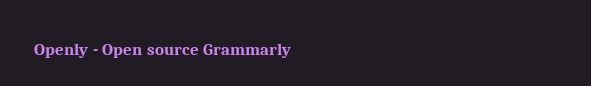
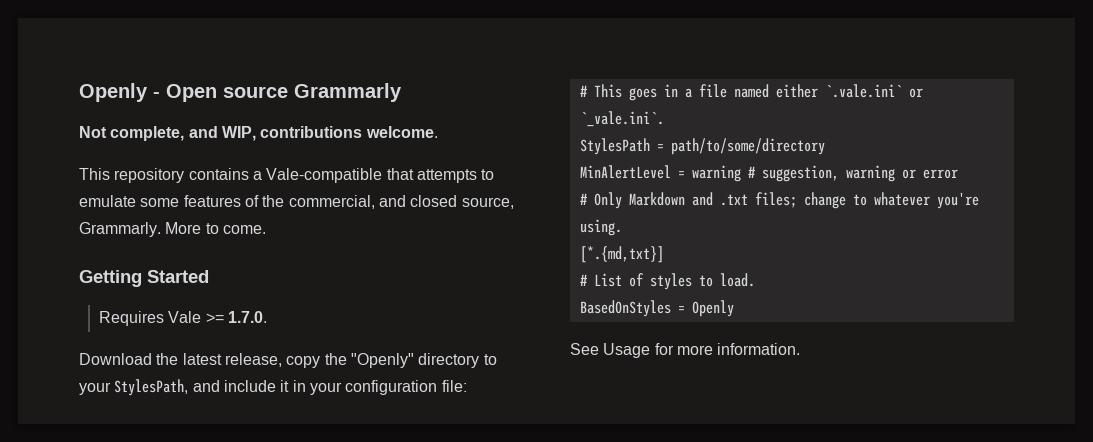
(292, 50) none -> [79,126,438,141] [79,168,495,183] [79,195,514,209] [79,222,266,237] [79,270,209,287] [98,311,267,326] [79,353,497,368] [79,379,467,396] [579,84,923,101] [579,111,664,127] [579,138,825,155] [579,165,958,182] [579,192,979,209] [579,219,622,236] [579,246,664,263] [579,273,755,290] [579,300,734,317] [570,343,801,358] // Not complete, and WIP, contributions welcome. // This repository contains a Vale-compatible that attempts to emulate some features of the commercial, and closed source, Grammarly. More to come. // Getting Started // Requires Vale >= 1.7.0. // Download the latest release, copy the "Openly" directory to your StylesPath, and include it in your configuration file: // # This goes in a file named either `.vale.ini` or `_vale.ini`. // StylesPath = path/to/some/directory // MinAlertLevel = warning # suggestion, warning or error // # Only Markdown and .txt files; change to whatever you're using. // [*.{md,txt}] // # List of styles to load. // BasedOnStyles = Openly // See Usage for more information.

